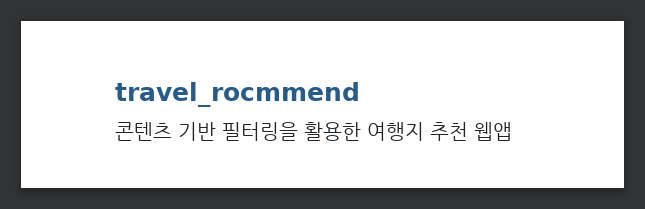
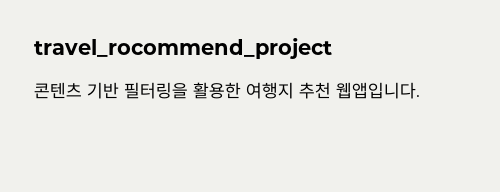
[115,82,360,107] travel_rocmmend -> [34,38,332,59] travel_rocommend_project
[474,122,512,141] 웹앱 -> [336,82,420,99] 웹앱입니다.

